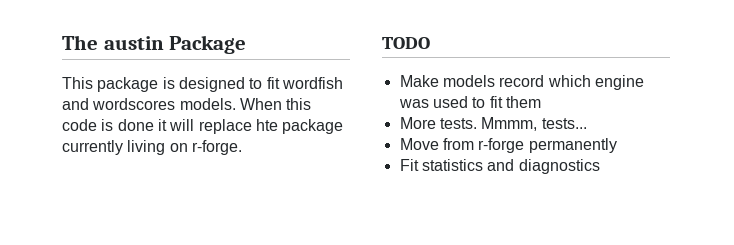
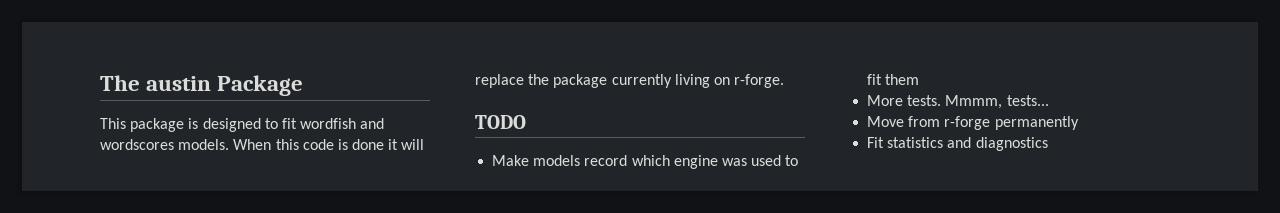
[255,119,278,131] hte -> [528,74,550,85] the

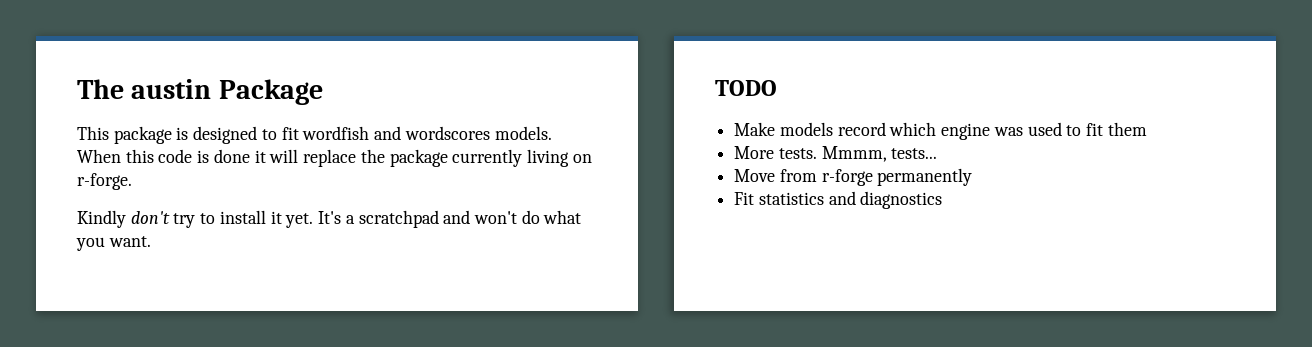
(785, 81) none -> [77,210,582,228] [76,236,151,251] // Kindly don't try to install it yet. It's a scratchpad and won't do what you want.

